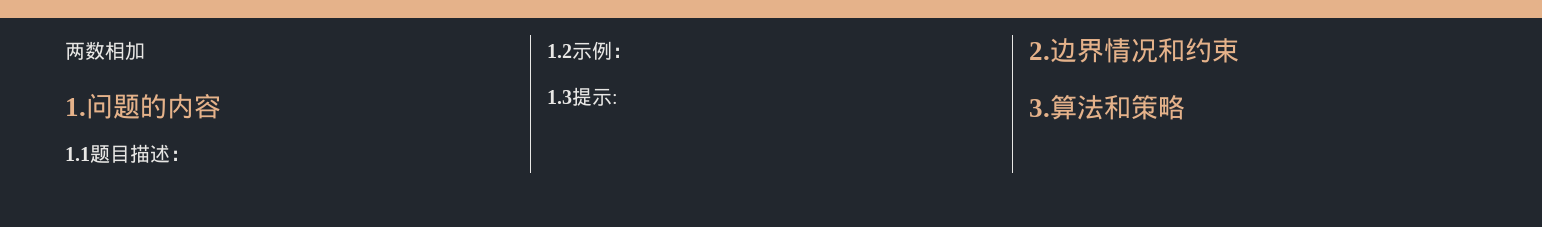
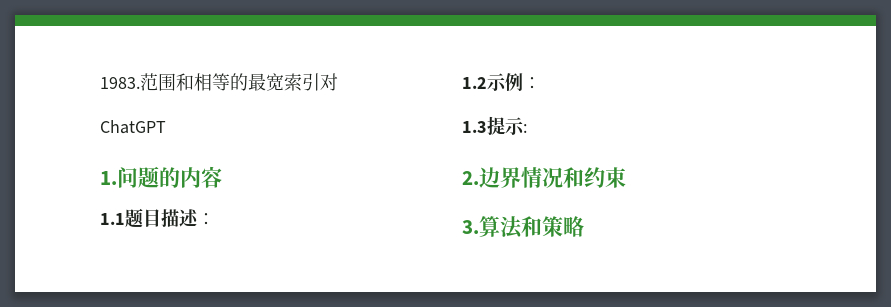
[65,41,145,61] 两数相加 -> [100,73,338,91] [100,120,166,134] 1983.范围和相等的最宽索引对 // ChatGPT

